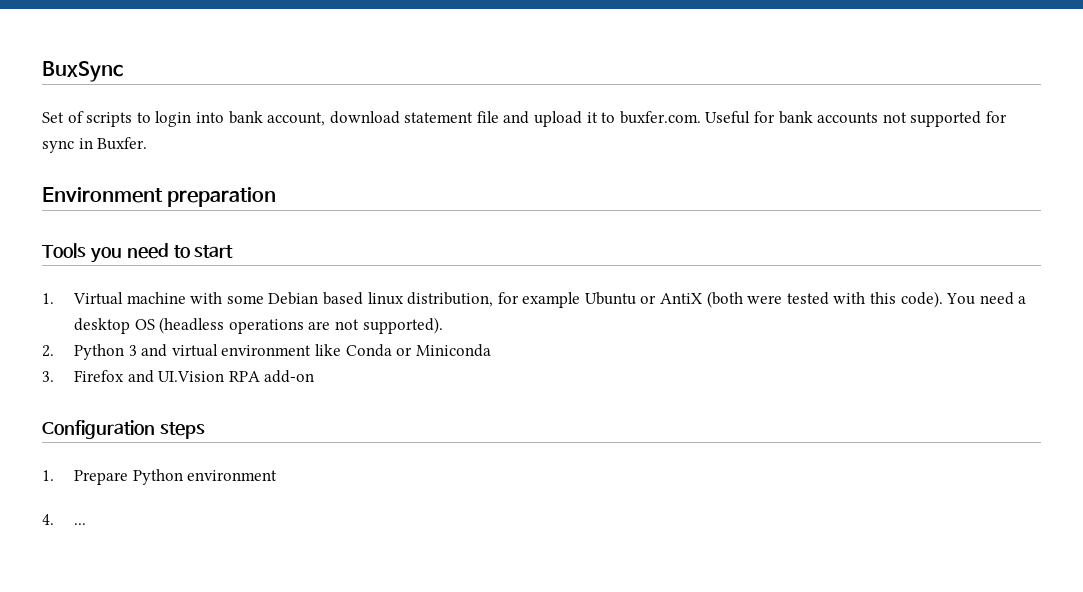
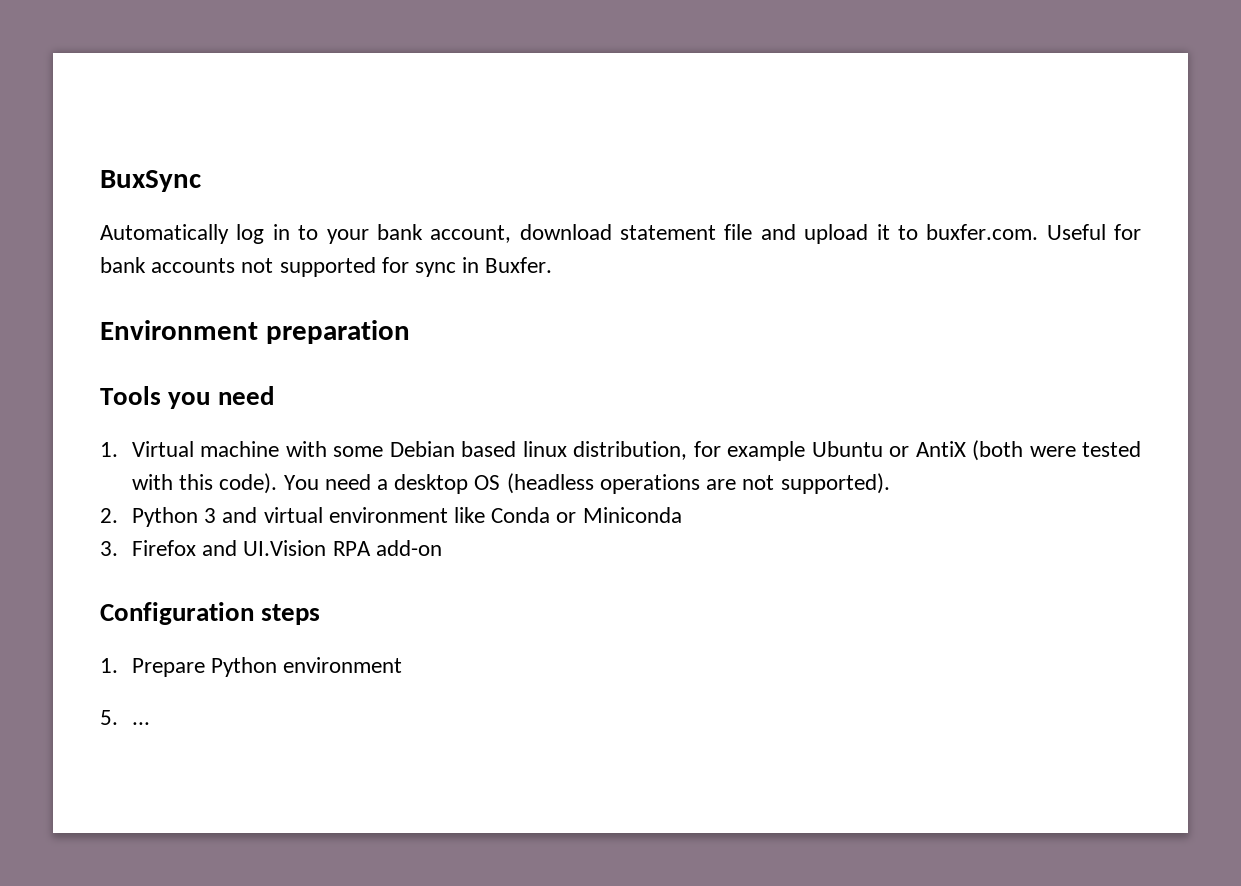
[42,111,224,127] Set of scripts to login into -> [100,224,369,244] Automatically log in to your
[173,245,234,258] to start -> (274, 395) none
[42,514,54,525] 4. -> [100,710,118,725] 5.

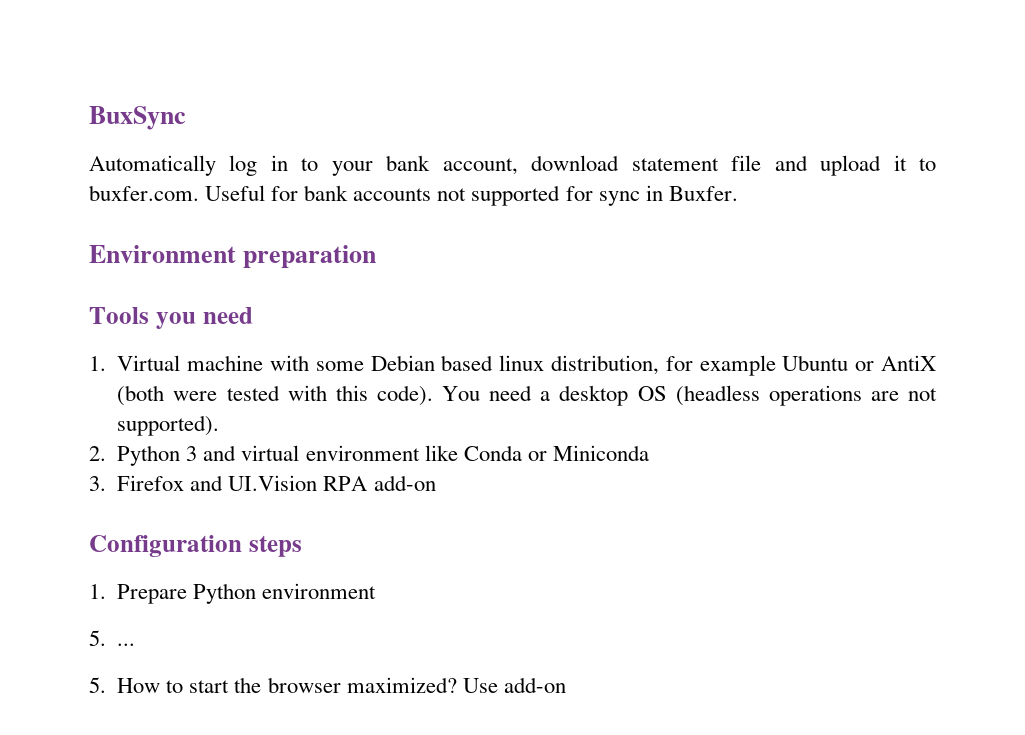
(151, 723) none -> [89,677,566,693] // 5. How to start the browser maximized? Use add-on

